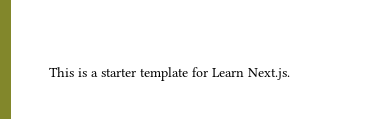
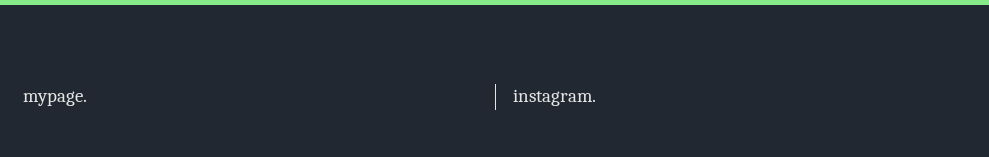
[49,67,290,81] This is a starter template for Learn Next.js. -> [23,91,87,106] [513,89,596,106] mypage. // instagram.

